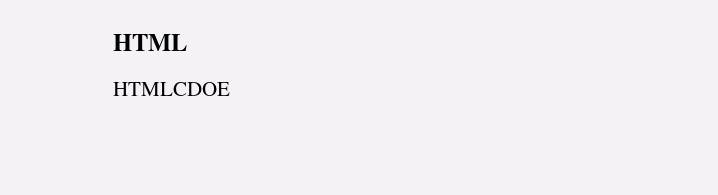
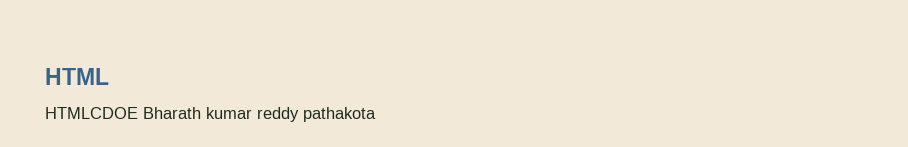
(230, 89) none -> [143,107,376,122] Bharath kumar reddy pathakota

